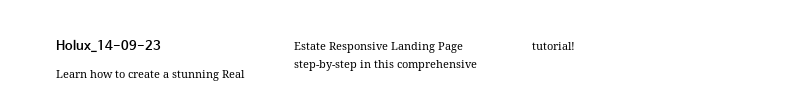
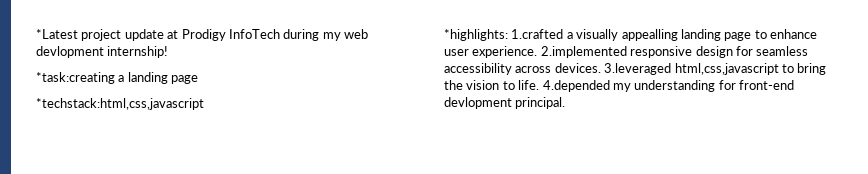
[56,39,161,53] [56,70,245,81] [294,42,463,53] [294,60,477,71] [532,42,575,50] Holux_14-09-23 // Learn how to create a stunning Real Estate Responsive Landing Page step-by-step in this comprehensive tutorial! -> [36,29,368,41] [36,46,169,58] [36,72,199,84] [36,98,204,110] [444,29,817,41] [444,46,809,58] [444,63,827,75] [444,80,794,92] [444,97,566,109] *Latest project update at Prodigy InfoTech during my web devlopment internship! // *task:creating a landing page // *techstack:html,css,javascript // *highlights: 1.crafted a visually appealling landing page to enhance user experience. 2.implemented responsive design for seamless accessibility across devices. 3.leveraged html,css,javascript to bring the vision to life. 4.depended my understanding for front-end devlopment principal.

